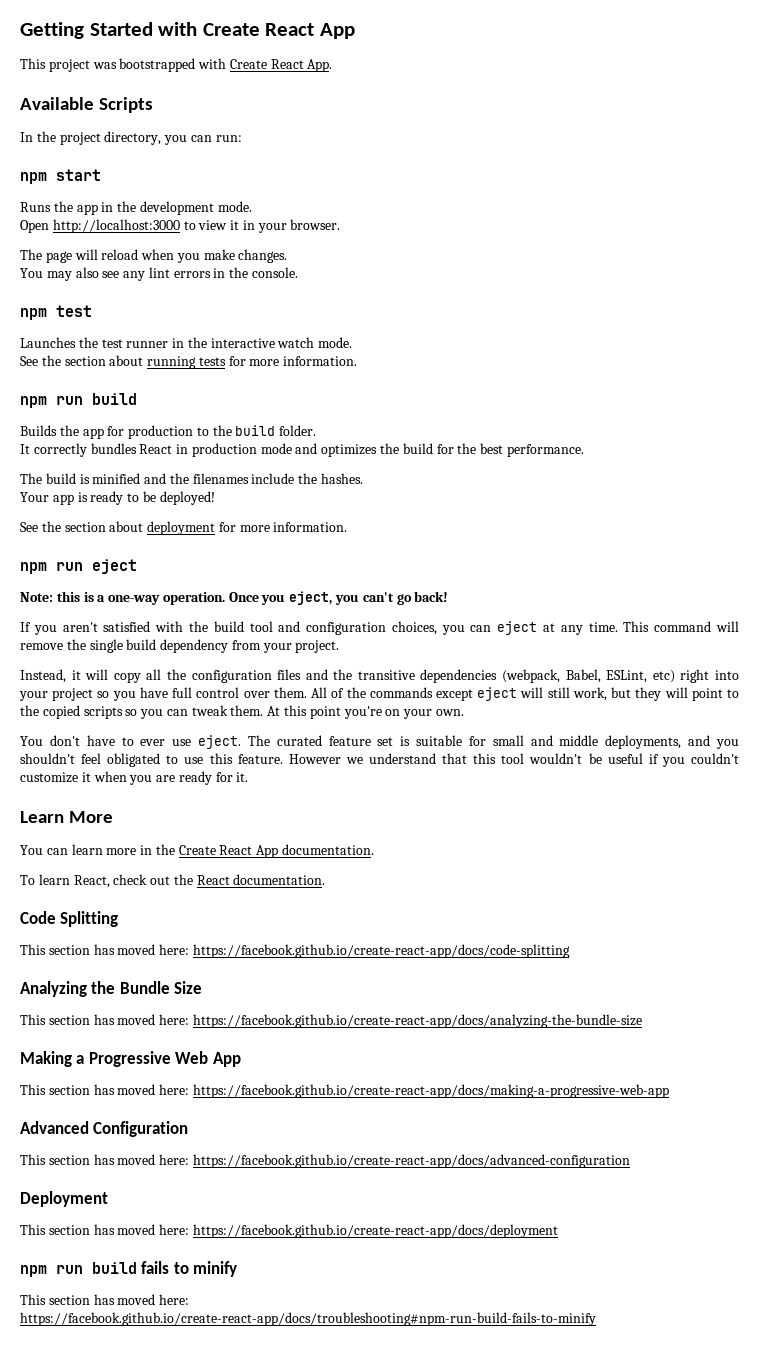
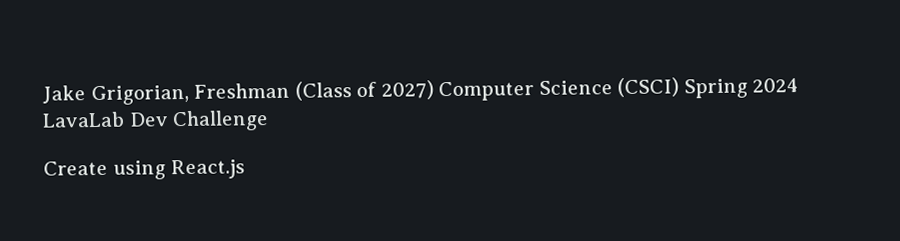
[20,22,355,39] [20,58,333,72] [20,97,153,113] [20,131,242,145] [20,169,101,184] [20,201,252,215] [20,219,341,233] [20,249,288,263] [20,267,299,281] [20,305,92,320] [20,337,353,348] [20,355,358,369] [20,393,137,408] [20,425,317,439] [20,443,584,457] [20,473,364,484] [20,491,215,505] [20,521,348,535] [20,559,137,574] [20,591,449,605] [20,621,739,635] [20,639,340,653] [20,669,740,683] [19,687,740,701] [20,705,464,719] [20,735,740,749] [20,753,739,767] [20,771,249,785] [20,811,113,823] [20,844,375,858] [20,874,326,888] [20,911,119,927] [20,944,570,958] [20,981,203,997] [20,1014,642,1028] [20,1051,241,1067] [20,1084,669,1098] [20,1121,189,1137] [20,1154,630,1168] [20,1191,108,1207] [20,1224,558,1238] [20,1261,238,1277] [20,1294,190,1305] [20,1312,596,1326] Getting Started with Create React App // This project was bootstrapped with Create React App. // Available Scripts // In the project directory, you can run: // npm start // Runs the app in the development mode. // Open http://localhost:3000 to view it in your browser. // The page will reload when you make changes. // You may also see any lint errors in the console. // npm test // Launches the test runner in the interactive watch mode. // See the section about running tests for more information. // npm run build // Builds the app for production to the build folder. // It correctly bundles React in production mode and optimizes the build for the best performance. // The build is minified and the filenames include the hashes. // Your app is ready to be deployed! // See the section about deployment for more information. // npm run eject // Note: this is a one-way operation. Once you eject, you can't go back! // If you aren't satisfied with the build tool and configuration choices, you can eject at any time. This command will remove the single build dependency from your project. // Instead, it will copy all the configuration files and the transitive dependencies (webpack, Babel, ESLint, etc) right into your project so you have full control over them. All of the commands except eject will still work, but they will point to the copied scripts so you can tweak them. At this point you're on your own. // You don't have to ever use eject. The curated feature set is suitable for small and middle deployments, and you shouldn't feel obligated to use this feature. However we understand that this tool wouldn't be useful if you couldn't customize it when you are ready for it. // Learn More // You can learn more in the Create React App documentation. // To learn React, check out the React documentation. // Code Splitting // This section has moved here: https://facebook.github.io/create-react-app/docs/code-splitting // Analyzing the Bundle Size // This section has moved here: https://facebook.github.io/create-react-app/docs/analyzing-the-bundle-size // Making a Progressive Web App // This section has moved here: https://facebook.github.io/create-react-app/docs/making-a-progressive-web-app // Advanced Configuration // This section has moved here: https://facebook.github.io/create-react-app/docs/advanced-configuration // Deployment // This section has moved here: https://facebook.github.io/create-react-app/docs/deployment // npm run build fails to minify // This section has moved here: https://facebook.github.io/create-react-app/docs/troubleshooting#npm-run-build-fails-to-minify -> [42,77,800,106] [42,110,270,132] [43,159,246,180] Jake Grigorian, Freshman (Class of 2027) Computer Science (CSCI) Spring 2024 LavaLab Dev Challenge // Create using React.js

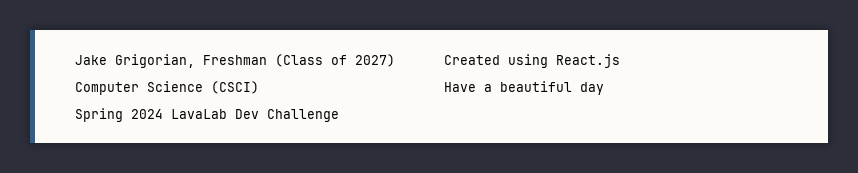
(434, 90) none -> (395, 60) //
(680, 87) none -> (259, 87) //
[43,160,108,176] Create -> [444,55,500,65] Created
(246, 169) none -> [444,81,604,95] // Have a beautiful day

